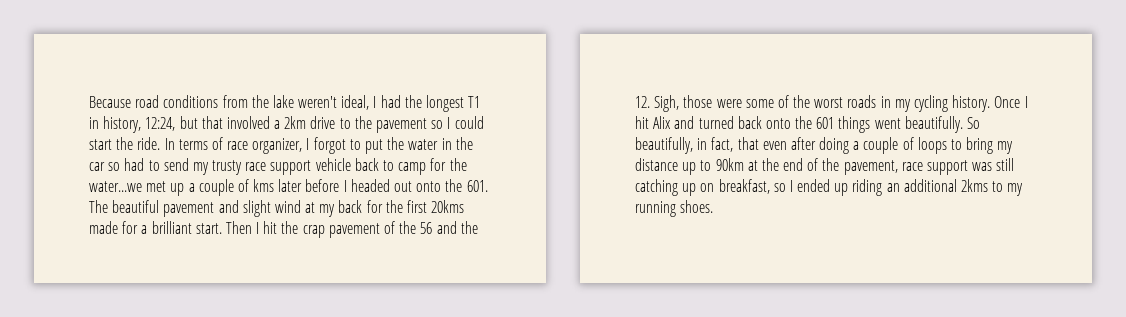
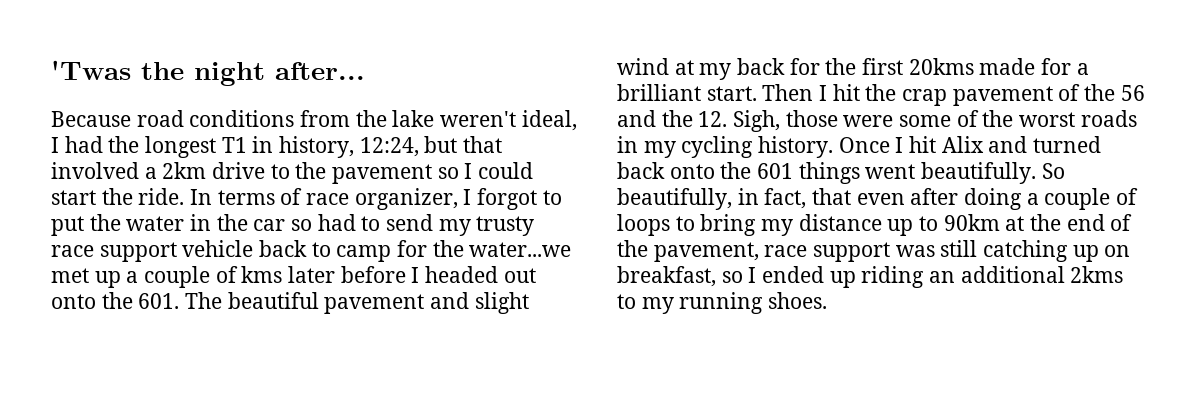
(89, 102) none -> [51,60,365,86] 'Twas the night after... //

